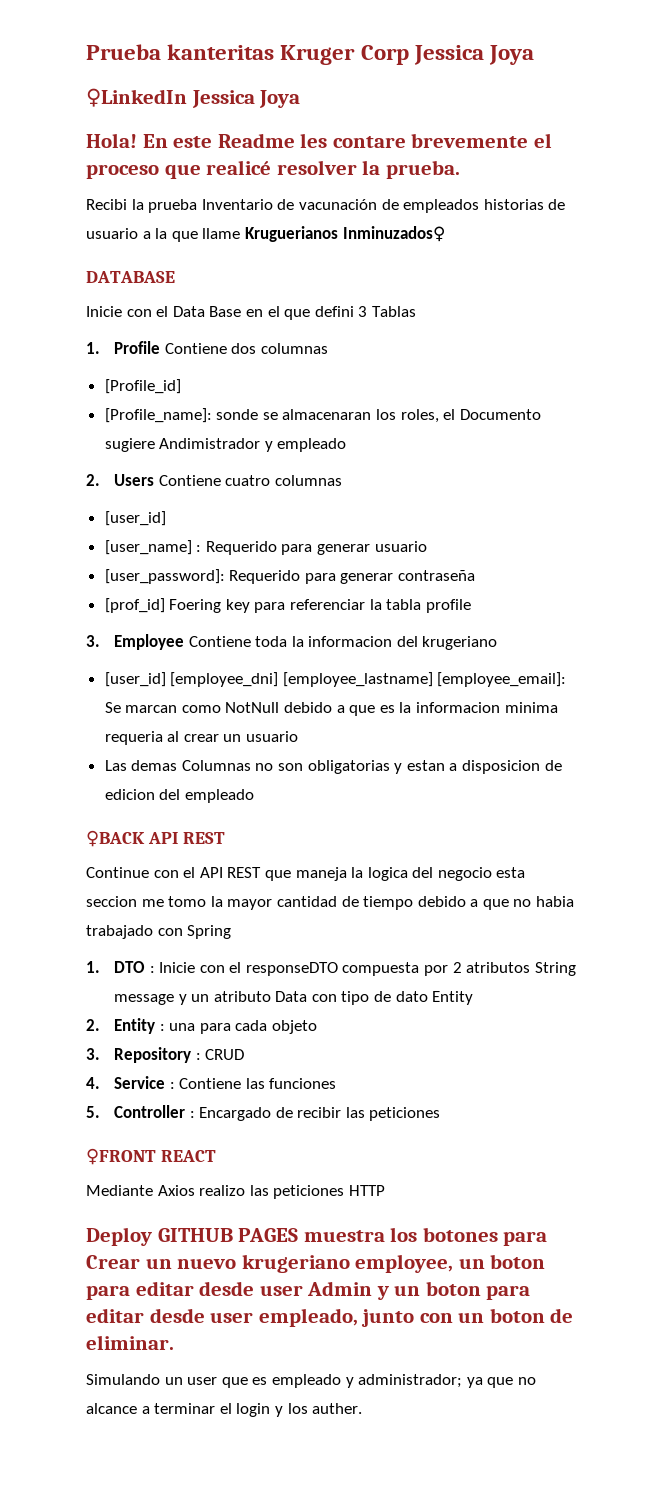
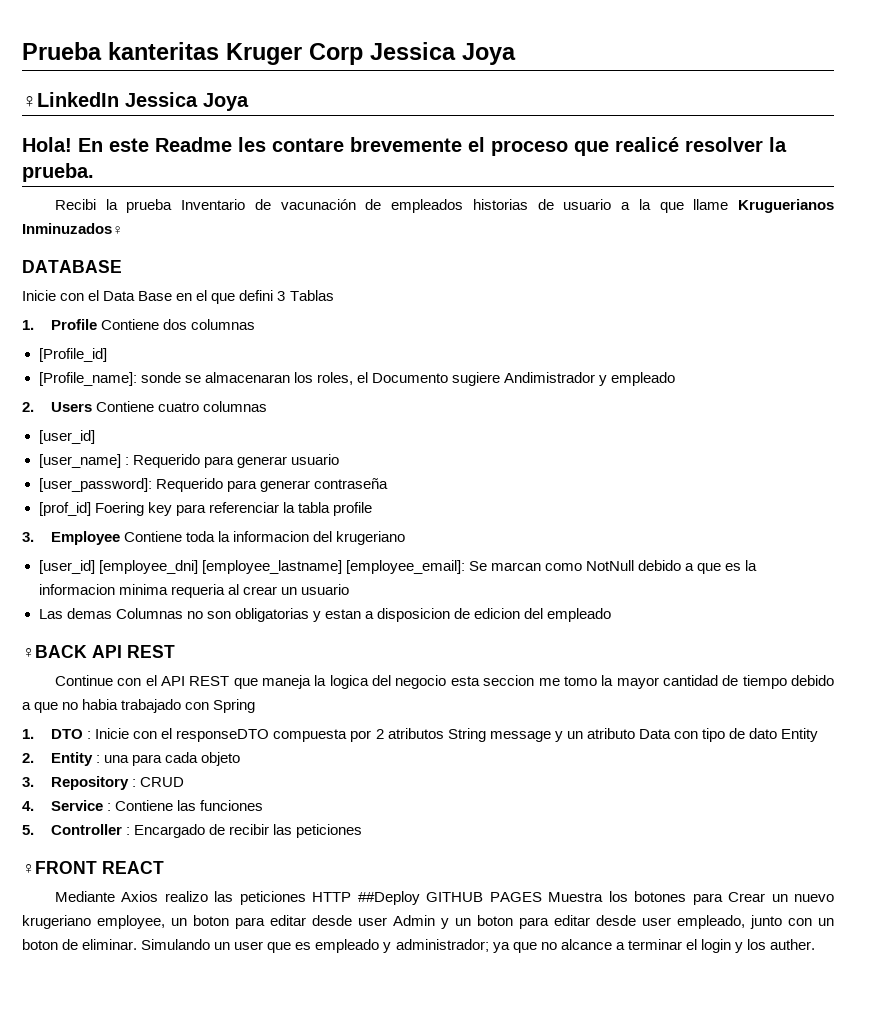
[86,1227,152,1246] // Deploy -> [357,891,420,905] ##Deploy
[303,1230,385,1242] muestra -> [548,892,604,902] Muestra
(174, 1342) // -> (138, 944) none

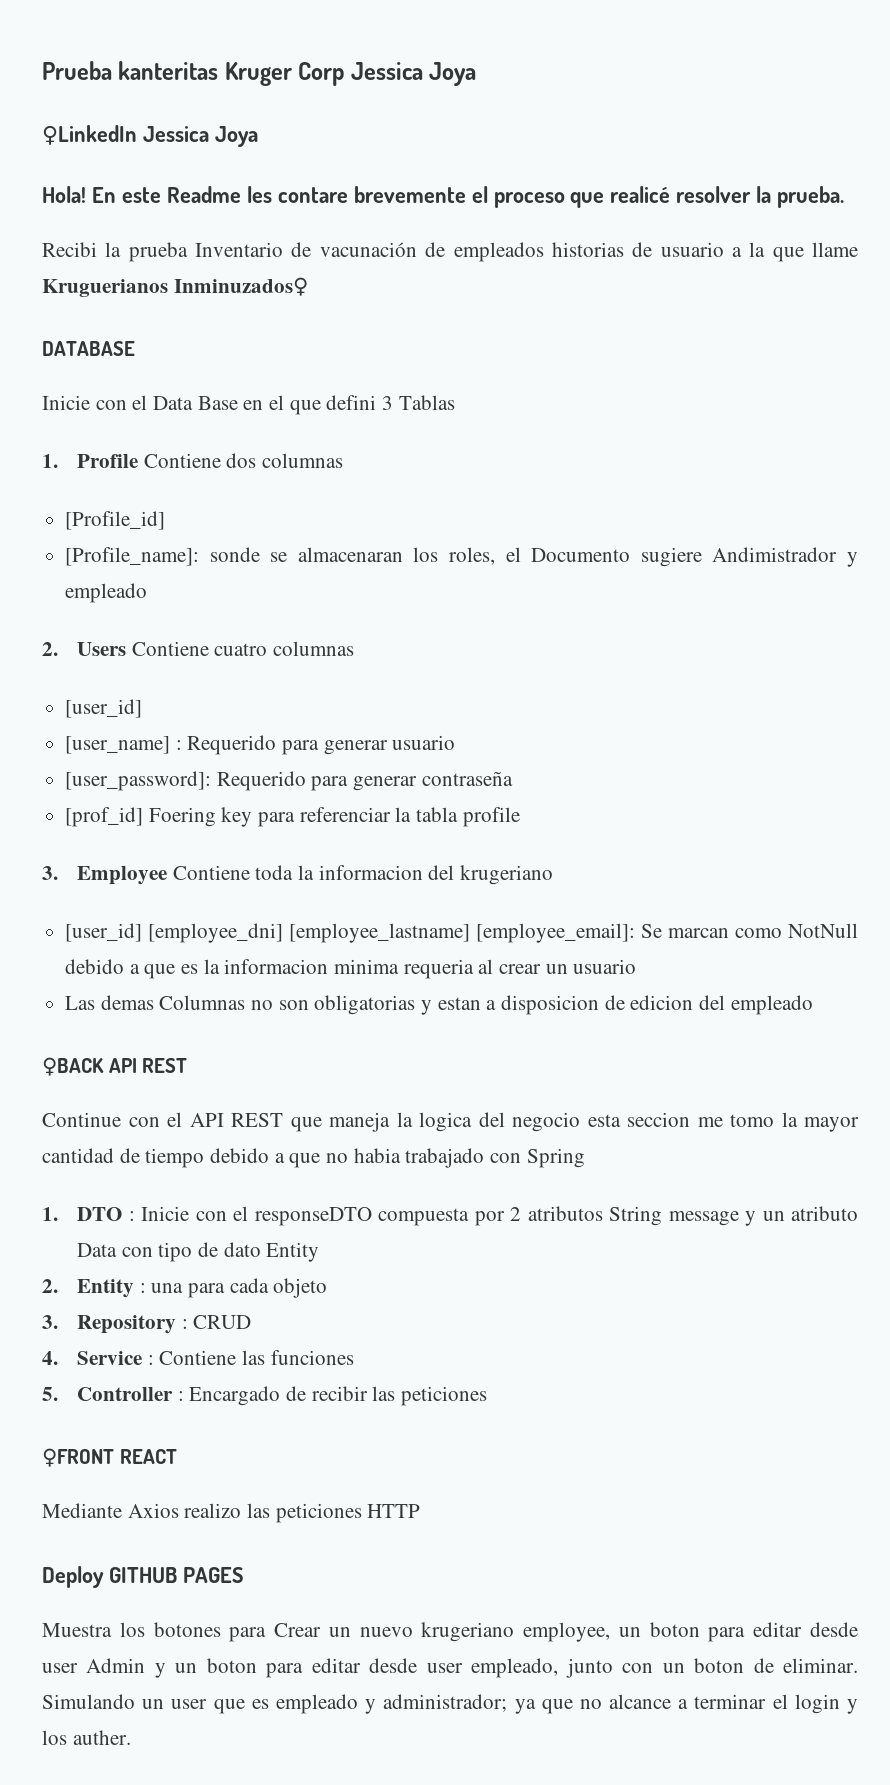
[357,891,420,905] ##Deploy -> [42,1566,104,1588] // Deploy
(542, 897) none -> (243, 1575) //

